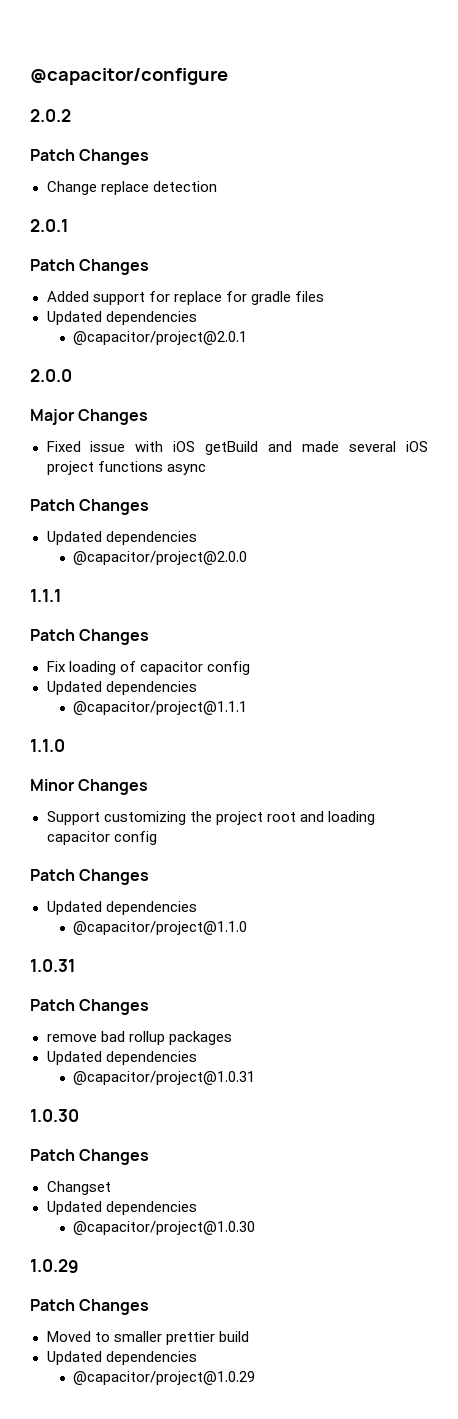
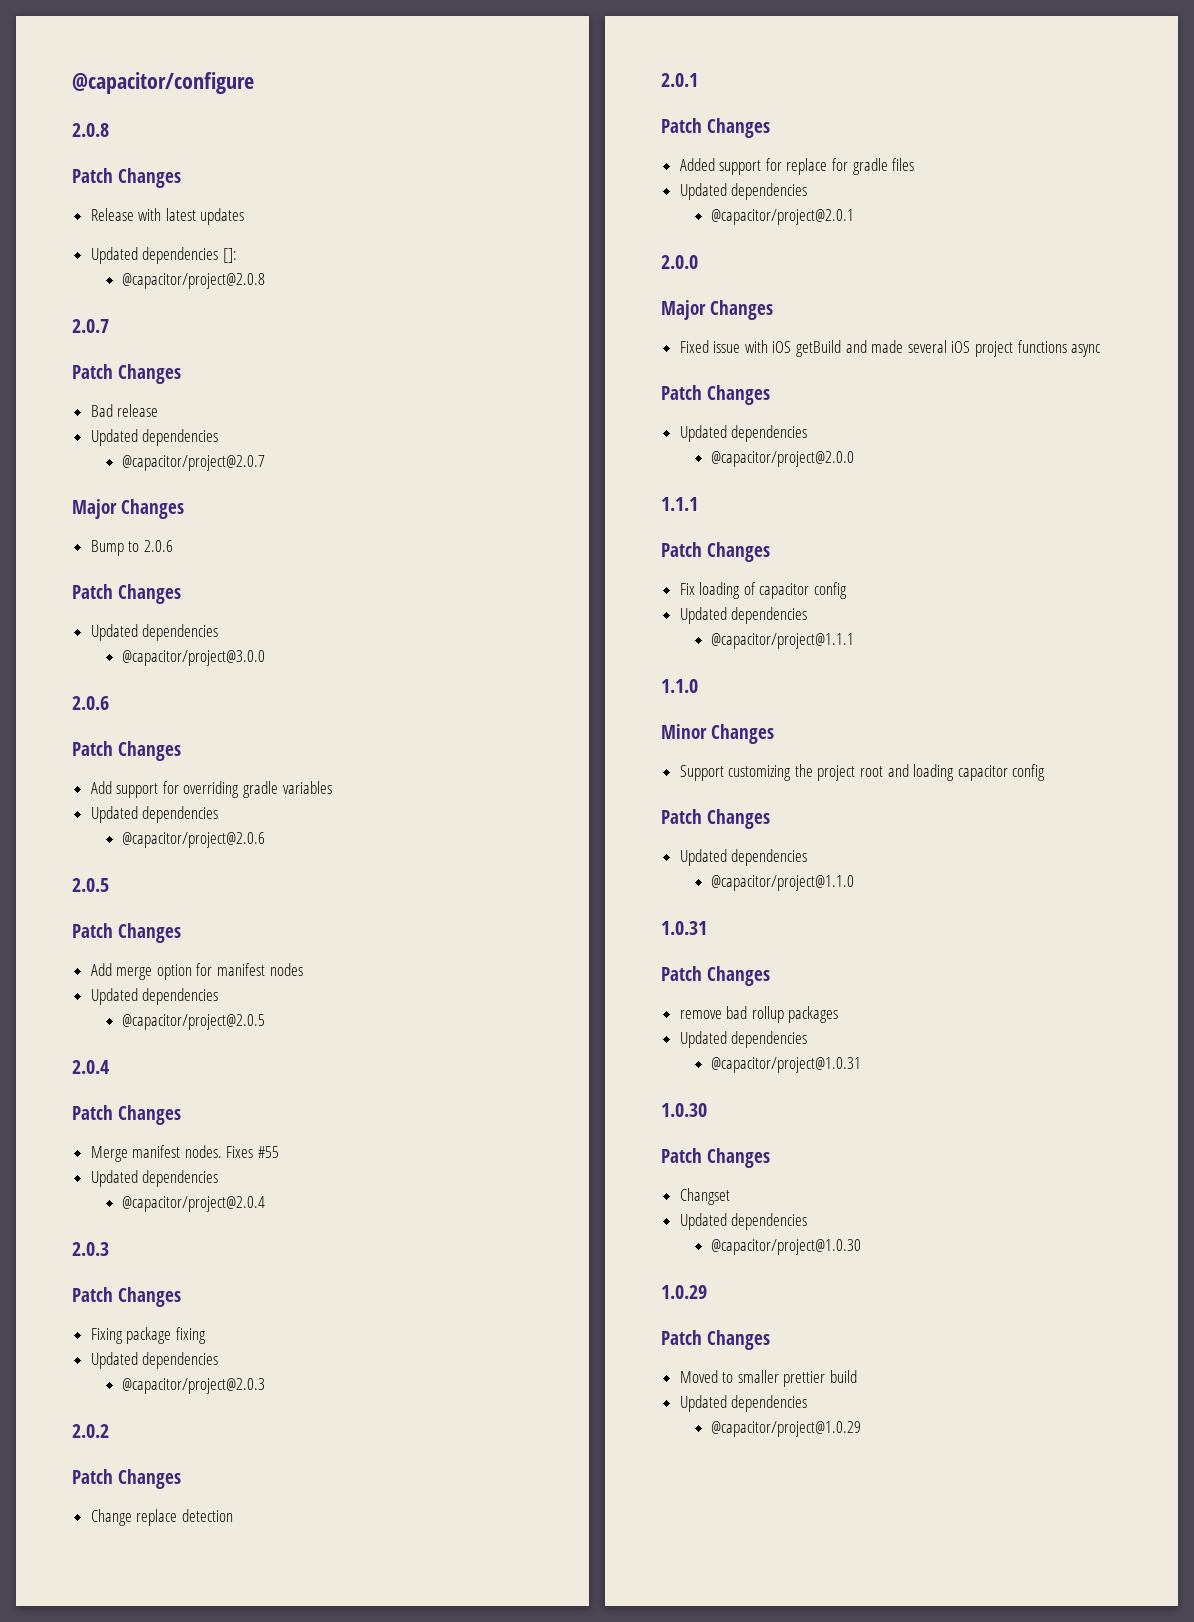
(228, 76) none -> [72,123,109,137] [72,168,181,188] [90,208,245,225] [90,247,237,264] [122,273,266,289] [72,319,109,333] [72,364,181,384] [90,404,159,417] [90,429,219,446] [122,455,266,471] [72,499,184,519] [90,540,173,556] [72,584,181,604] [90,624,219,641] [122,650,266,666] [72,696,109,710] [72,741,181,761] [90,781,332,798] [90,806,219,823] [122,832,266,848] [72,878,109,892] [72,923,181,943] [90,963,303,980] [90,988,219,1005] [122,1014,266,1030] [72,1060,109,1074] [72,1105,181,1125] [90,1145,280,1162] [90,1170,219,1187] [122,1196,266,1212] [72,1242,109,1256] [72,1287,181,1307] [90,1327,206,1344] [90,1352,219,1369] [122,1378,266,1394] // 2.0.8 // Patch Changes // Release with latest updates // Updated dependencies []: // @capacitor/project@2.0.8 // 2.0.7 // Patch Changes // Bad release // Updated dependencies // @capacitor/project@2.0.7 // Major Changes // Bump to 2.0.6 // Patch Changes // Updated dependencies // @capacitor/project@3.0.0 // 2.0.6 // Patch Changes // Add support for overriding gradle variables // Updated dependencies // @capacitor/project@2.0.6 // 2.0.5 // Patch Changes // Add merge option for manifest nodes // Updated dependencies // @capacitor/project@2.0.5 // 2.0.4 // Patch Changes // Merge manifest nodes. Fixes #55 // Updated dependencies // @capacitor/project@2.0.4 // 2.0.3 // Patch Changes // Fixing package fixing // Updated dependencies // @capacitor/project@2.0.3

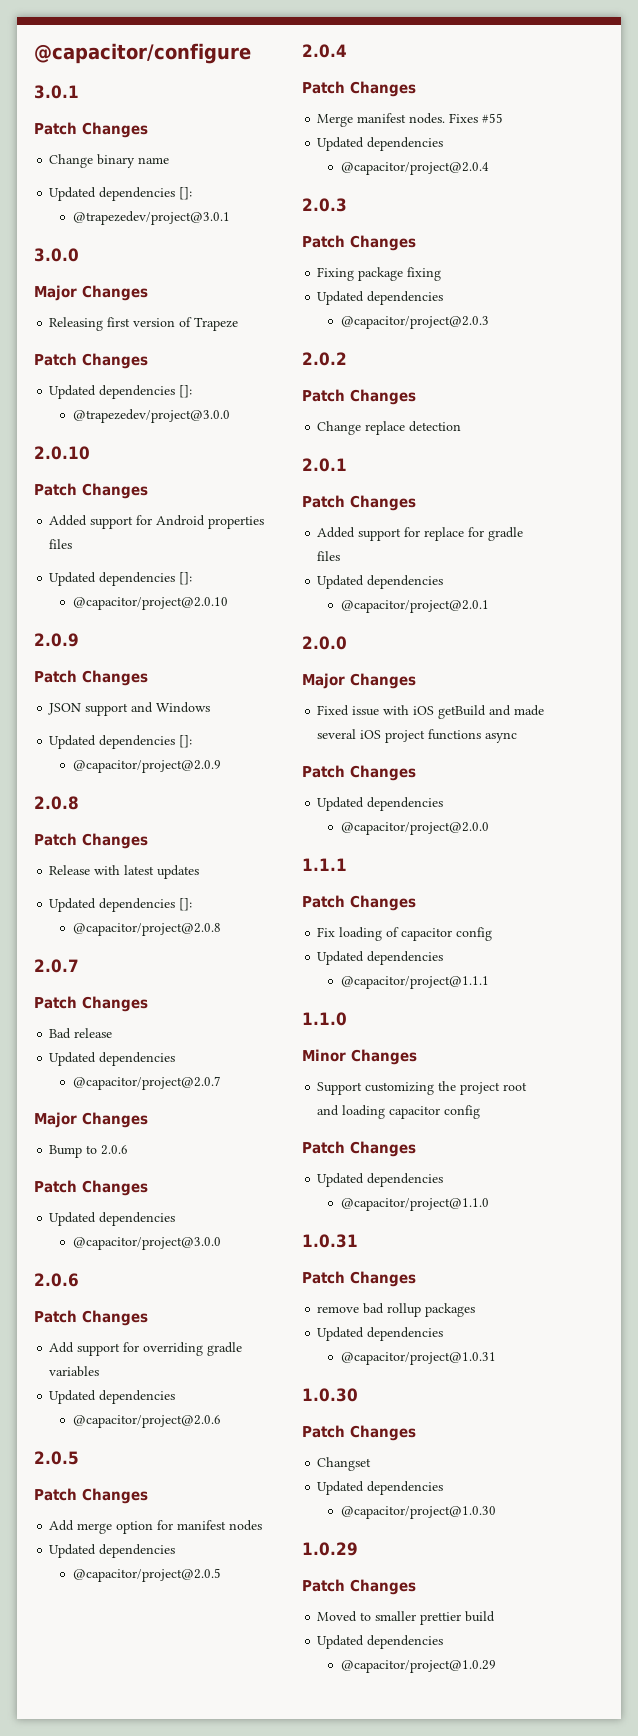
(254, 83) none -> [34,85,79,99] [34,122,148,138] [49,154,170,168] [49,187,193,201] [72,211,230,225] [34,248,79,262] [34,285,148,301] [49,317,239,331] [34,353,148,369] [49,385,193,399] [72,409,230,423] [34,446,90,460] [34,483,148,499] [49,515,265,529] [49,539,73,549] [49,572,193,586] [72,597,228,610] [34,633,79,647] [34,670,148,686] [48,702,211,716] [49,735,193,749] [72,760,221,773] // 3.0.1 // Patch Changes // Change binary name // Updated dependencies []: // @trapezedev/project@3.0.1 // 3.0.0 // Major Changes // Releasing first version of Trapeze // Patch Changes // Updated dependencies []: // @trapezedev/project@3.0.0 // 2.0.10 // Patch Changes // Added support for Android properties files // Updated dependencies []: // @capacitor/project@2.0.10 // 2.0.9 // Patch Changes // JSON support and Windows // Updated dependencies []: // @capacitor/project@2.0.9

